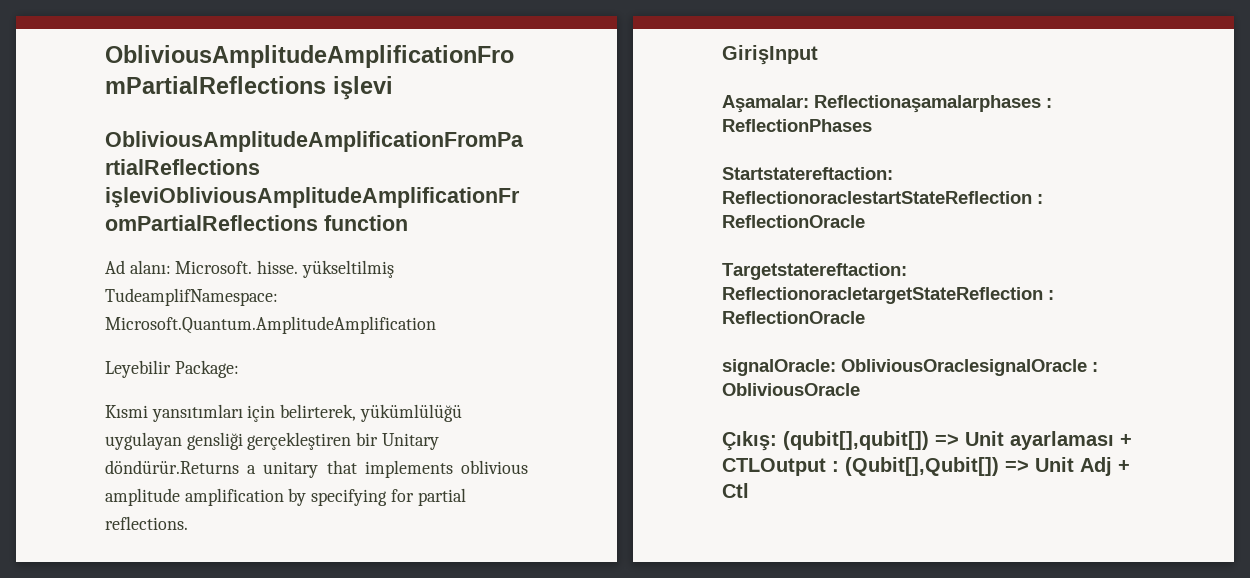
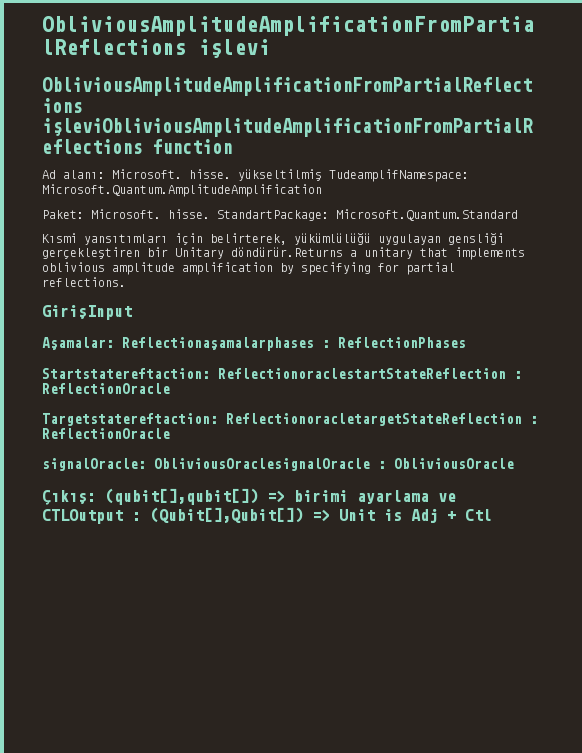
[105,360,239,378] Leyebilir Package: -> [42,209,518,221] Paket: Microsoft. hisse. StandartPackage: Microsoft.Quantum.Standard
[965,431,1132,450] Unit ayarlaması + -> [294,490,456,504] birimi ayarlama ve
(1074, 464) none -> [384,509,402,521] is

